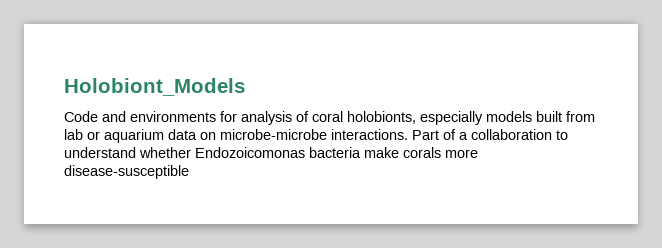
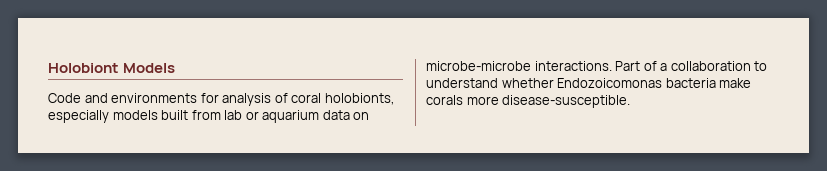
[64,78,245,96] Holobiont_Models -> [48,63,176,73] Holobiont Models
[64,165,189,179] disease-susceptible -> [502,95,631,108] disease-susceptible.

